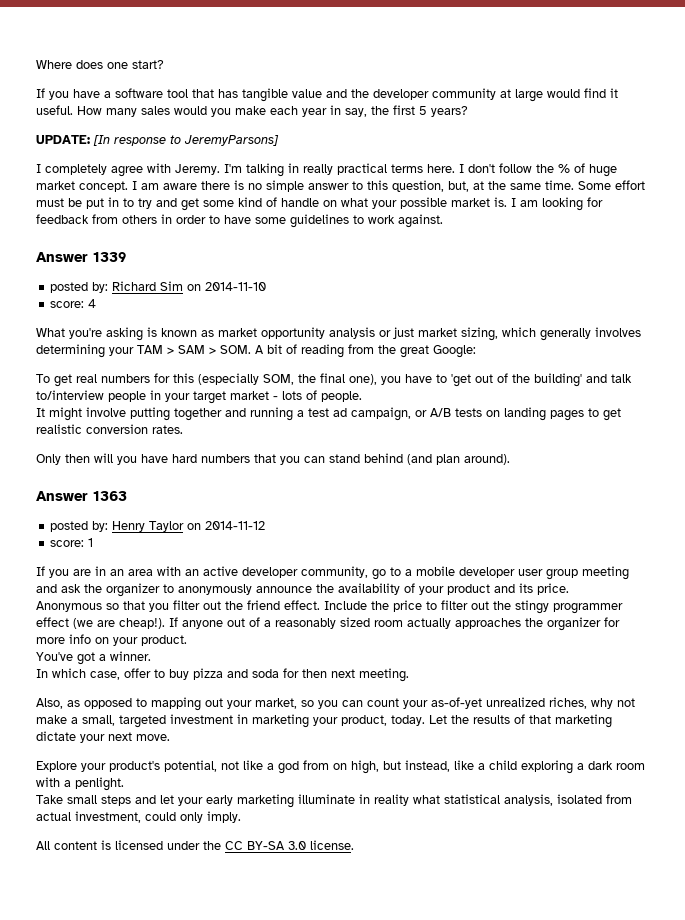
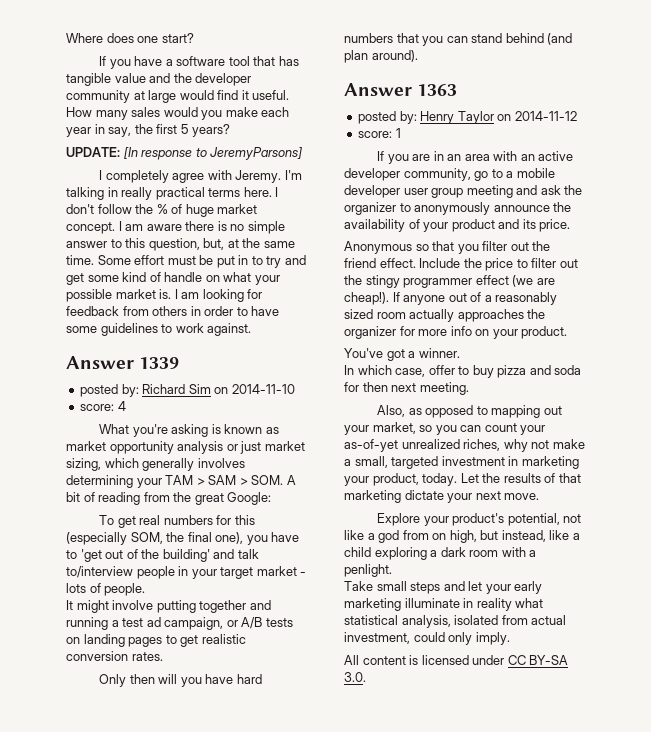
[203,841,221,850] the -> (505, 660) none
[288,840,354,850] 3.0 license. -> [344,672,366,682] 3.0.

